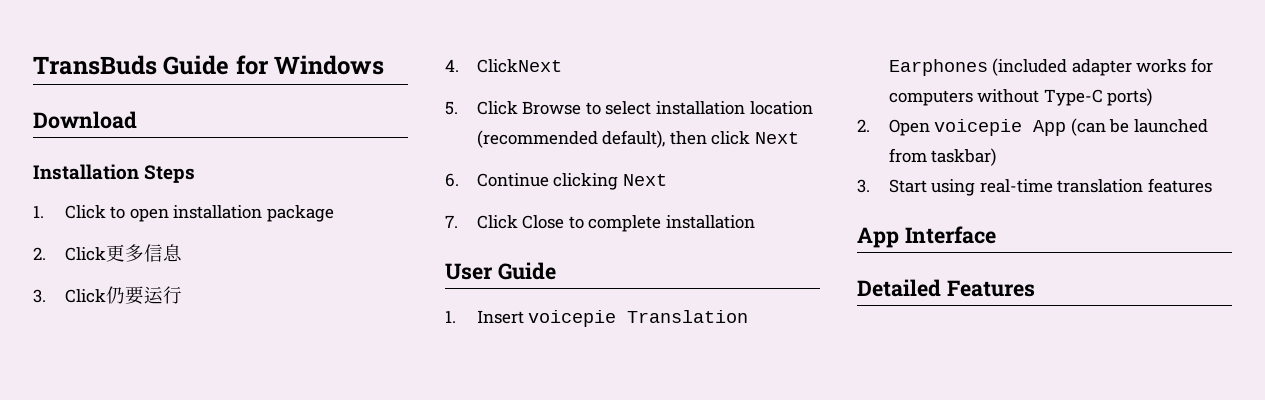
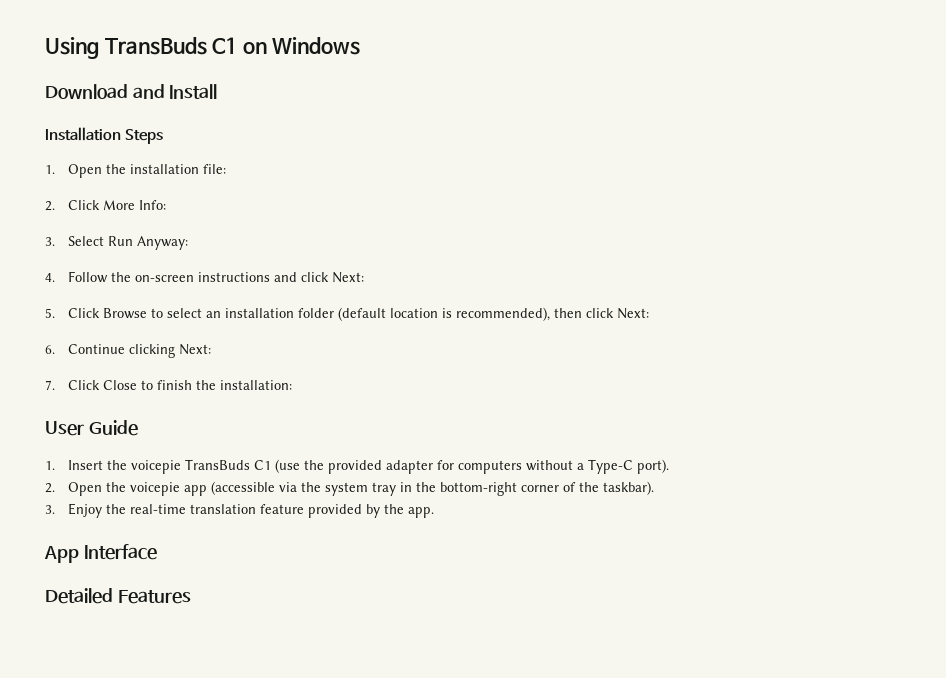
[33,55,269,75] TransBuds Guide for -> [45,37,267,59] Using TransBuds C1 on
(137, 120) none -> [132,84,218,99] and Install
[64,205,334,222] Click to open installation package -> [67,164,226,178] Open the installation file:
[105,244,182,262] [33,286,182,305] [445,59,562,73] 更多信息 // 3. Click仍要运行 // 4. ClickNext -> [102,200,166,210] [45,236,188,250] [45,271,364,283] More Info: // 3. Select Run Anyway: // 4. Follow the on-screen instructions and click Next:
[655,101,813,115] [476,130,666,148] installation location (recommended default), -> [205,307,550,321] an installation folder (default location is recommended),
[754,132,799,144] Next -> [616,308,649,319] Next:
[622,174,667,186] Next -> [178,344,211,355] Next:
[588,215,755,232] complete installation -> [156,380,292,390] finish the installation:
[528,310,749,327] [888,58,1213,76] [888,88,1153,106] [857,118,1208,136] [888,148,997,166] [857,178,1212,196] voicepie Translation Earphones (included adapter works for computers without Type-C ports) // 2. Open voicepie App (can be launched from taskbar) // 3. Start using real-time translation features -> [106,459,669,474] [45,481,654,496] [45,503,434,518] the voicepie TransBuds C1 (use the provided adapter for computers without a Type-C port). // 2. Open the voicepie app (accessible via the system tray in the bottom-right corner of the taskbar). // 3. Enjoy the real-time translation feature provided by the app.

